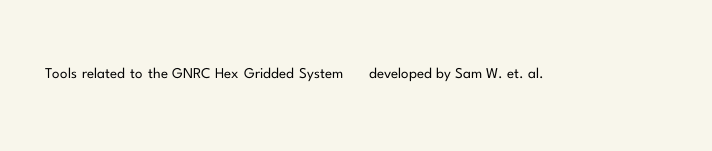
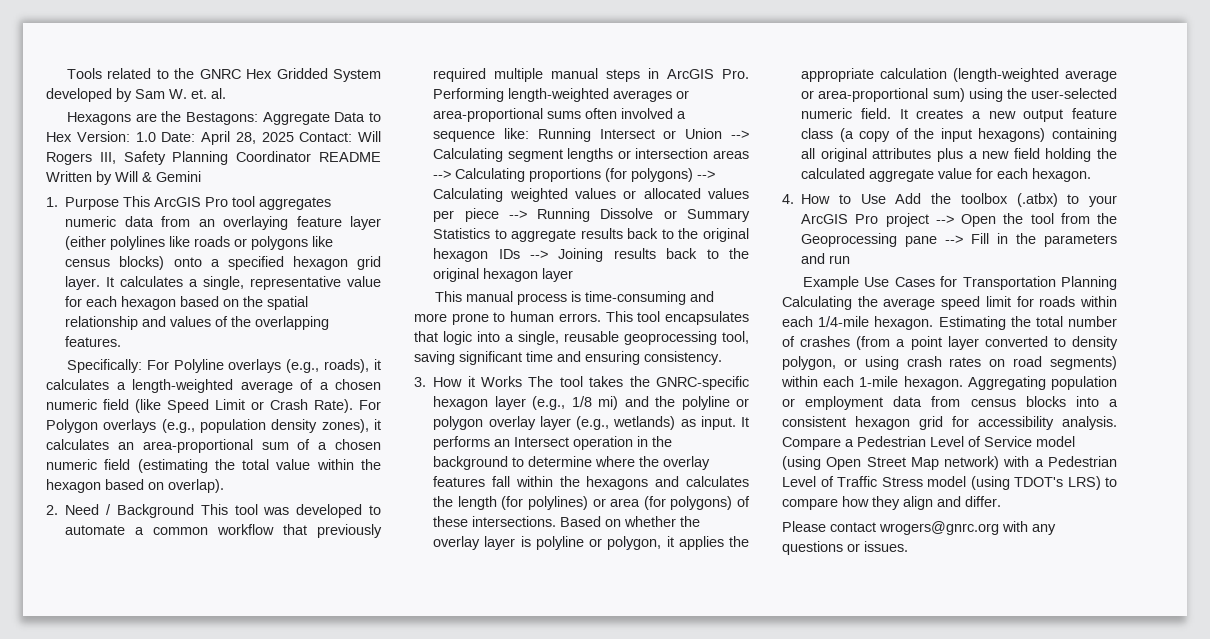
(545, 73) none -> [66,111,381,125] [46,131,381,145] [46,151,381,165] [46,171,201,185] [46,196,332,210] [65,216,381,230] [65,236,334,250] [65,256,381,270] [65,276,382,290] [65,296,309,310] [65,316,330,330] [65,336,122,347] [66,359,381,373] [46,379,381,393] [46,399,381,413] [46,419,381,433] [46,439,381,453] [46,459,381,473] [46,479,224,493] [46,504,381,518] [65,524,382,538] [433,68,749,82] [433,88,690,102] [433,108,687,122] [433,128,749,142] [433,148,749,162] [433,168,716,182] [433,188,749,202] [433,208,750,222] [433,228,749,242] [433,248,749,262] [433,268,574,282] [434,291,714,305] [414,311,749,325] [414,331,749,345] [414,351,722,365] [414,376,749,390] [433,396,749,410] [433,416,749,430] [433,436,673,450] [433,456,711,470] [433,476,749,490] [433,496,750,510] [433,516,701,527] [433,536,749,550] [801,68,1117,82] [801,88,1117,102] [801,108,1117,122] [801,128,1117,142] [801,148,1117,162] [801,168,1092,182] [782,193,1117,207] [801,213,1117,227] [801,233,1117,247] [801,253,851,264] [802,276,1117,290] [782,296,1117,310] [782,316,1117,330] [782,336,1118,350] [782,356,1117,370] [781,376,1117,390] [782,396,1118,410] [782,416,1117,430] [782,436,1075,450] [782,456,1117,470] [782,476,1117,490] [782,496,1001,510] [782,521,1056,535] [782,541,908,555] // Hexagons are the Bestagons: Aggregate Data to Hex Version: 1.0 Date: April 28, 2025 Contact: Will Rogers III, Safety Planning Coordinator README Written by Will & Gemini // 1. Purpose This ArcGIS Pro tool aggregates numeric data from an overlaying feature layer (either polylines like roads or polygons like census blocks) onto a specified hexagon grid layer. It calculates a single, representative value for each hexagon based on the spatial relationship and values of the overlapping features. // Specifically: For Polyline overlays (e.g., roads), it calculates a length-weighted average of a chosen numeric field (like Speed Limit or Crash Rate). For Polygon overlays (e.g., population density zones), it calculates an area-proportional sum of a chosen numeric field (estimating the total value within the hexagon based on overlap). // 2. Need / Background This tool was developed to automate a common workflow that previously required multiple manual steps in ArcGIS Pro. Performing length-weighted averages or area-proportional sums often involved a sequence like: Running Intersect or Union --> Calculating segment lengths or intersection areas --> Calculating proportions (for polygons) --> Calculating weighted values or allocated values per piece --> Running Dissolve or Summary Statistics to aggregate results back to the original hexagon IDs --> Joining results back to the original hexagon layer // This manual process is time-consuming and more prone to human errors. This tool encapsulates that logic into a single, reusable geoprocessing tool, saving significant time and ensuring consistency. // 3. How it Works The tool takes the GNRC-specific hexagon layer (e.g., 1/8 mi) and the polyline or polygon overlay layer (e.g., wetlands) as input. It performs an Intersect operation in the background to determine where the overlay features fall within the hexagons and calculates the length (for polylines) or area (for polygons) of these intersections. Based on whether the overlay layer is polyline or polygon, it applies the appropriate calculation (length-weighted average or area-proportional sum) using the user-selected numeric field. It creates a new output feature class (a copy of the input hexagons) containing all original attributes plus a new field holding the calculated aggregate value for each hexagon. // 4. How to Use Add the toolbox (.atbx) to your ArcGIS Pro project --> Open the tool from the Geoprocessing pane --> Fill in the parameters and run // Example Use Cases for Transportation Planning Calculating the average speed limit for roads within each 1/4-mile hexagon. Estimating the total number of crashes (from a point layer converted to density polygon, or using crash rates on road segments) within each 1-mile hexagon. Aggregating population or employment data from census blocks into a consistent hexagon grid for accessibility analysis. Compare a Pedestrian Level of Service model (using Open Street Map network) with a Pedestrian Level of Traffic Stress model (using TDOT's LRS) to compare how they align and differ. // Please contact wrogers@gnrc.org with any questions or issues.

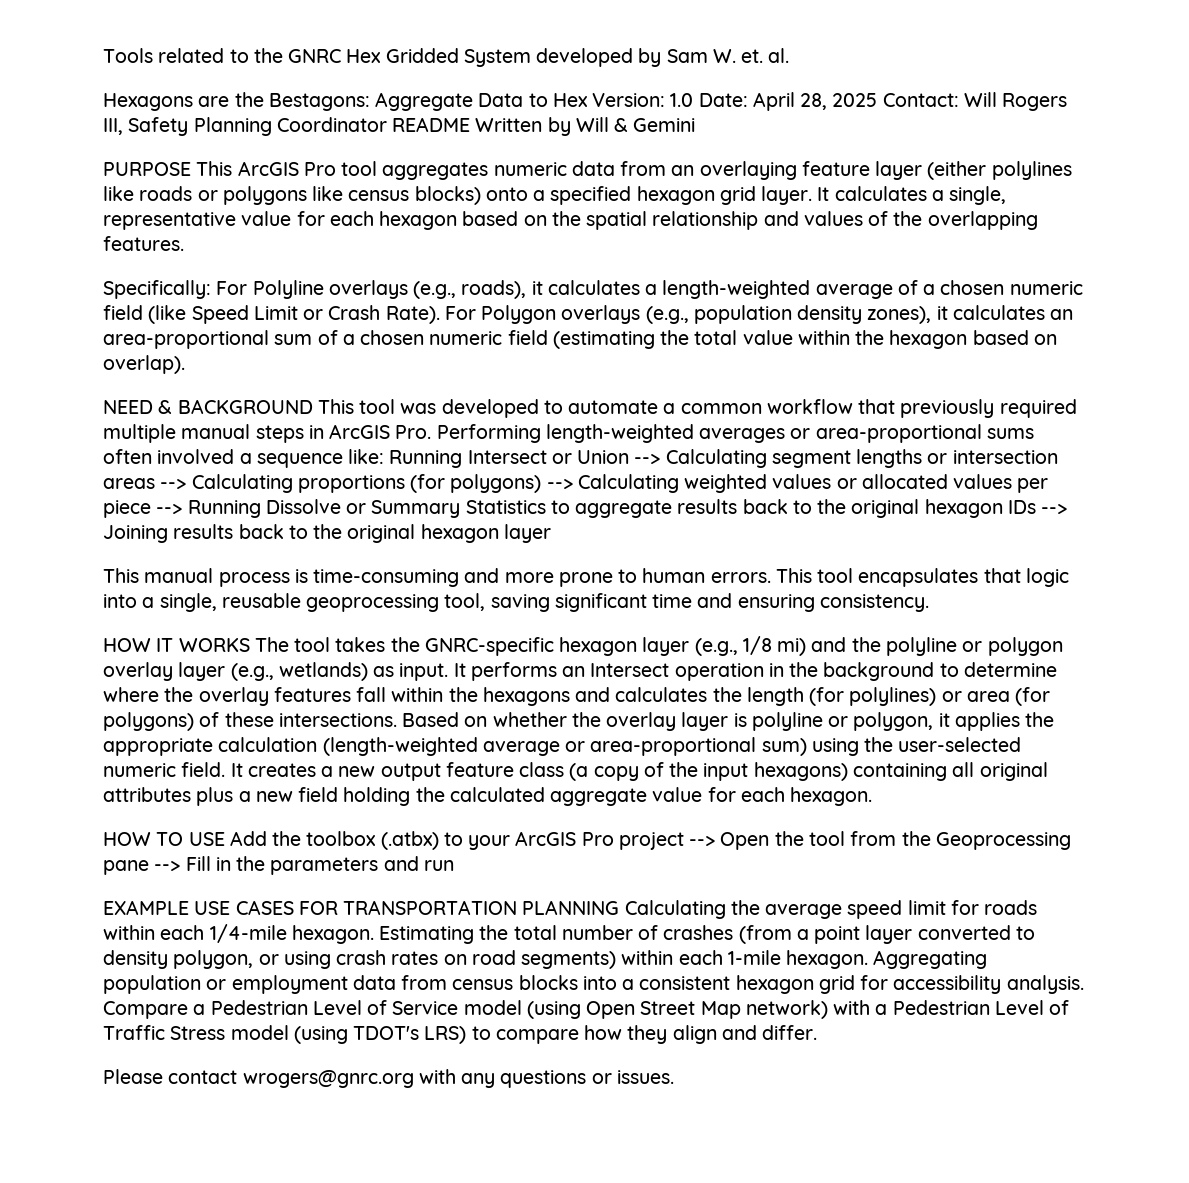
[46,197,120,210] 1. Purpose -> [103,162,191,176] PURPOSE
[46,504,194,518] 2. Need / Background -> [103,399,313,414] NEED & BACKGROUND
[414,376,523,387] 3. How it Works -> [103,638,250,652] HOW IT WORKS
[782,194,886,204] 4. How to Use -> [103,832,225,846] HOW TO USE
[802,276,1117,290] Example Use Cases for Transportation Planning -> [103,900,620,915] EXAMPLE USE CASES FOR TRANSPORTATION PLANNING

